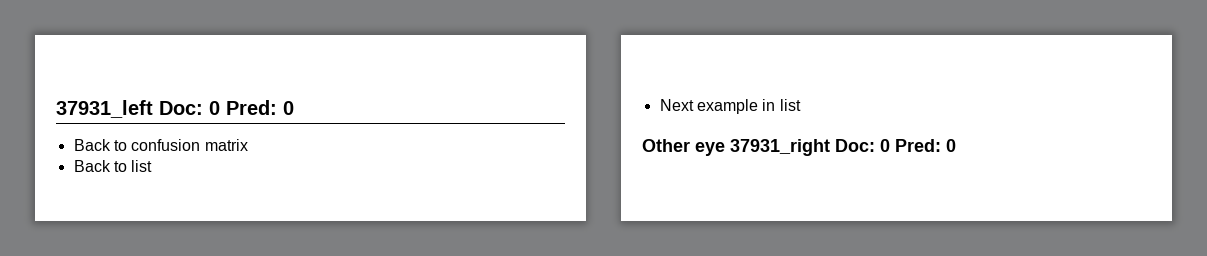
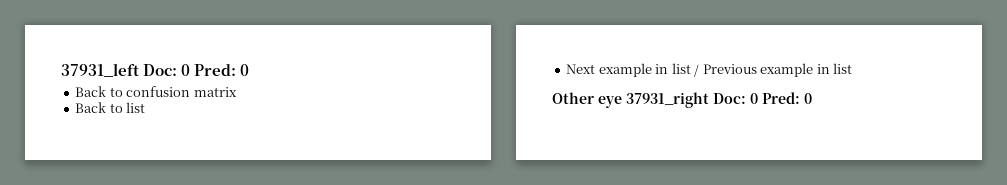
(801, 105) none -> [694,63,853,77] / Previous example in list

